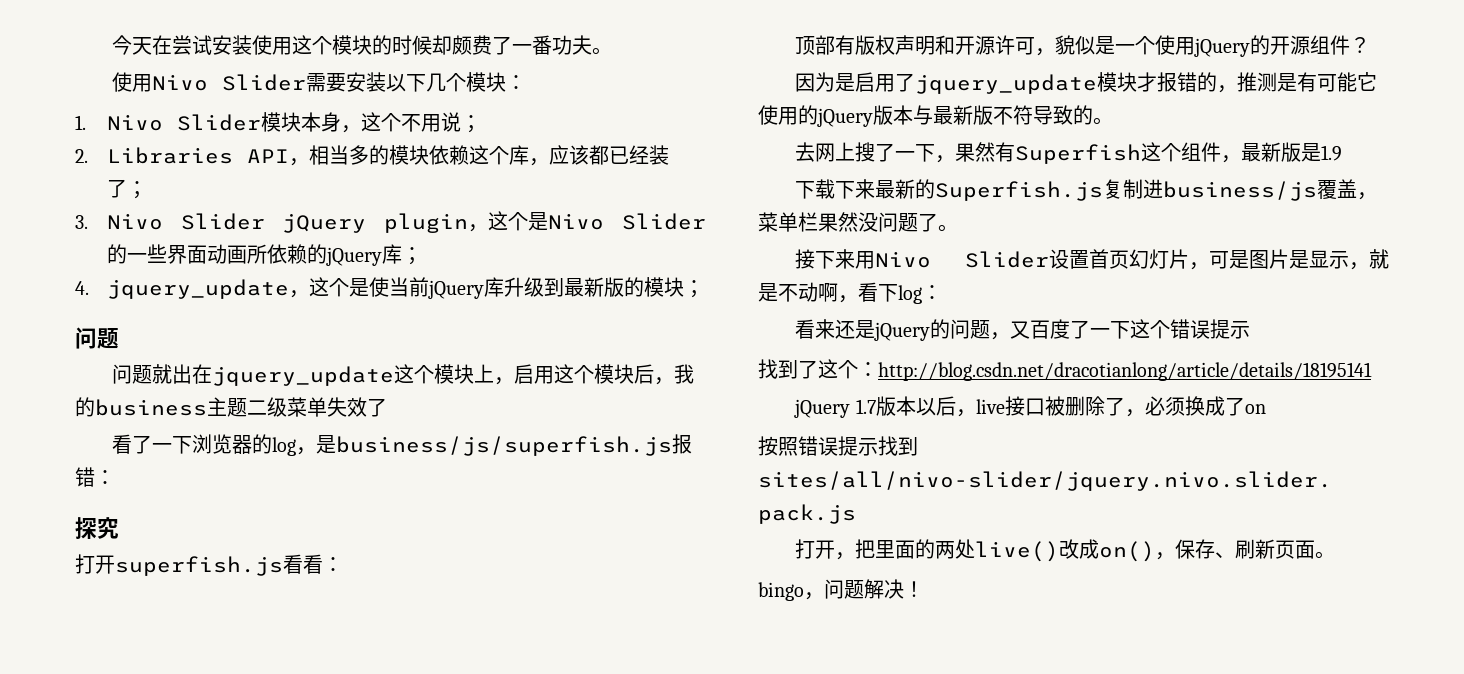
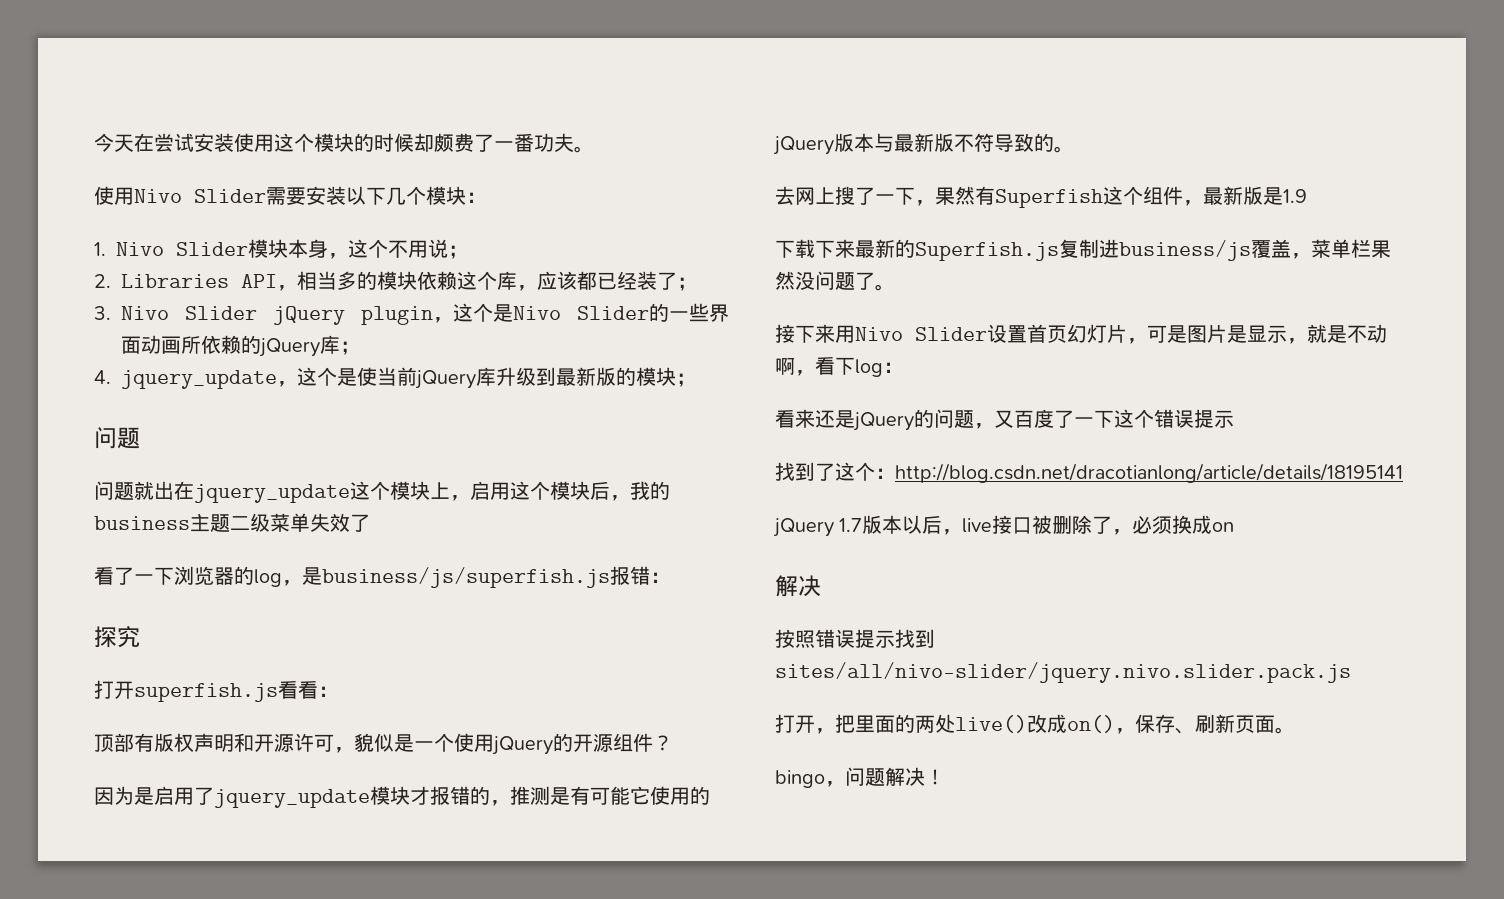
[1224,397,1245,416] 了 -> (1213, 524) none
(1266, 409) none -> [775,575,821,597] // 解决

